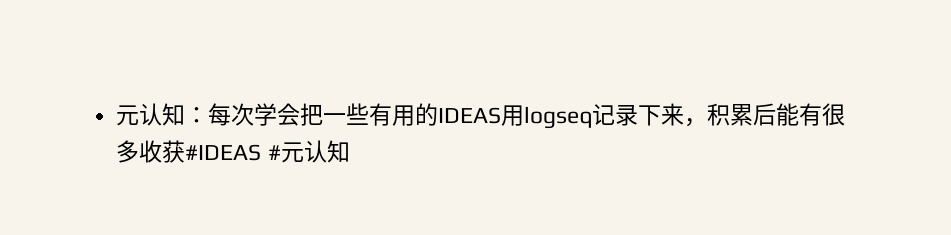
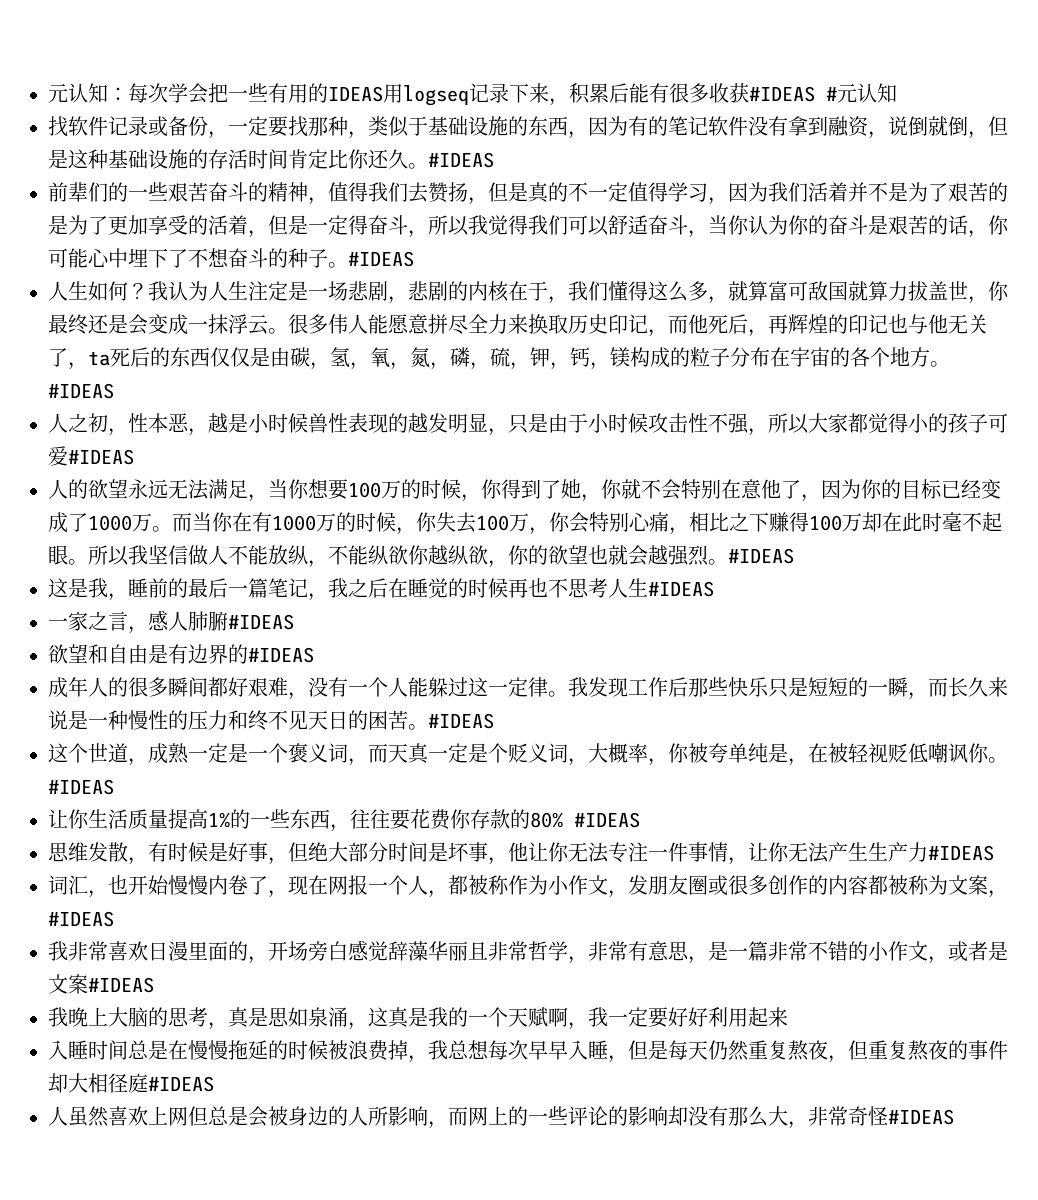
(350, 151) none -> [48,116,1008,139] [48,149,494,169] [48,182,1008,205] [48,215,1009,238] [48,248,414,268] [48,281,1009,304] [48,314,988,337] [48,347,950,370] [48,383,114,399] [48,413,1008,436] [48,446,134,466] [48,479,1001,502] [48,512,1002,535] [48,545,794,568] [48,578,714,601] [48,610,294,634] [48,644,314,664] [48,677,1008,700] [48,710,494,731] [48,743,1008,766] [48,779,114,795] [48,809,640,832] [48,842,994,865] [48,875,1008,898] [48,911,114,927] [48,940,1008,964] [48,974,154,994] [48,1007,788,1030] [48,1040,1008,1063] [48,1073,214,1093] [48,1106,954,1129] // 找软件记录或备份，一定要找那种，类似于基础设施的东西，因为有的笔记软件没有拿到融资，说倒就倒，但是这种基础设施的存活时间肯定比你还久。#IDEAS // 前辈们的一些艰苦奋斗的精神，值得我们去赞扬，但是真的不一定值得学习，因为我们活着并不是为了艰苦的是为了更加享受的活着，但是一定得奋斗，所以我觉得我们可以舒适奋斗，当你认为你的奋斗是艰苦的话，你可能心中埋下了不想奋斗的种子。#IDEAS // 人生如何？我认为人生注定是一场悲剧，悲剧的内核在于，我们懂得这么多，就算富可敌国就算力拔盖世，你最终还是会变成一抹浮云。很多伟人能愿意拼尽全力来换取历史印记，而他死后，再辉煌的印记也与他无关了，ta死后的东西仅仅是由碳，氢，氧，氮，磷，硫，钾，钙，镁构成的粒子分布在宇宙的各个地方。#IDEAS // 人之初，性本恶，越是小时候兽性表现的越发明显，只是由于小时候攻击性不强，所以大家都觉得小的孩子可爱#IDEAS // 人的欲望永远无法满足，当你想要100万的时候，你得到了她，你就不会特别在意他了，因为你的目标已经变成了1000万。而当你在有1000万的时候，你失去100万，你会特别心痛，相比之下赚得100万却在此时毫不起眼。所以我坚信做人不能放纵，不能纵欲你越纵欲，你的欲望也就会越强烈。#IDEAS // 这是我，睡前的最后一篇笔记，我之后在睡觉的时候再也不思考人生#IDEAS // 一家之言，感人肺腑#IDEAS // 欲望和自由是有边界的#IDEAS // 成年人的很多瞬间都好艰难，没有一个人能躲过这一定律。我发现工作后那些快乐只是短短的一瞬，而长久来说是一种慢性的压力和终不见天日的困苦。#IDEAS // 这个世道，成熟一定是一个褒义词，而天真一定是个贬义词，大概率，你被夸单纯是，在被轻视贬低嘲讽你。#IDEAS // 让你生活质量提高1%的一些东西，往往要花费你存款的80% #IDEAS // 思维发散，有时候是好事，但绝大部分时间是坏事，他让你无法专注一件事情，让你无法产生生产力#IDEAS // 词汇，也开始慢慢内卷了，现在网报一个人，都被称作为小作文，发朋友圈或很多创作的内容都被称为文案，#IDEAS // 我非常喜欢日漫里面的，开场旁白感觉辞藻华丽且非常哲学，非常有意思，是一篇非常不错的小作文，或者是文案#IDEAS // 我晚上大脑的思考，真是思如泉涌，这真是我的一个天赋啊，我一定要好好利用起来 // 入睡时间总是在慢慢拖延的时候被浪费掉，我总想每次早早入睡，但是每天仍然重复熬夜，但重复熬夜的事件却大相径庭#IDEAS // 人虽然喜欢上网但总是会被身边的人所影响，而网上的一些评论的影响却没有那么大，非常奇怪#IDEAS

